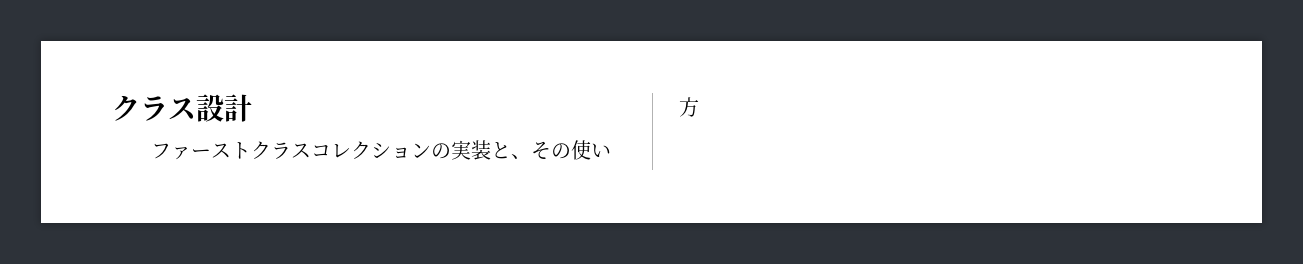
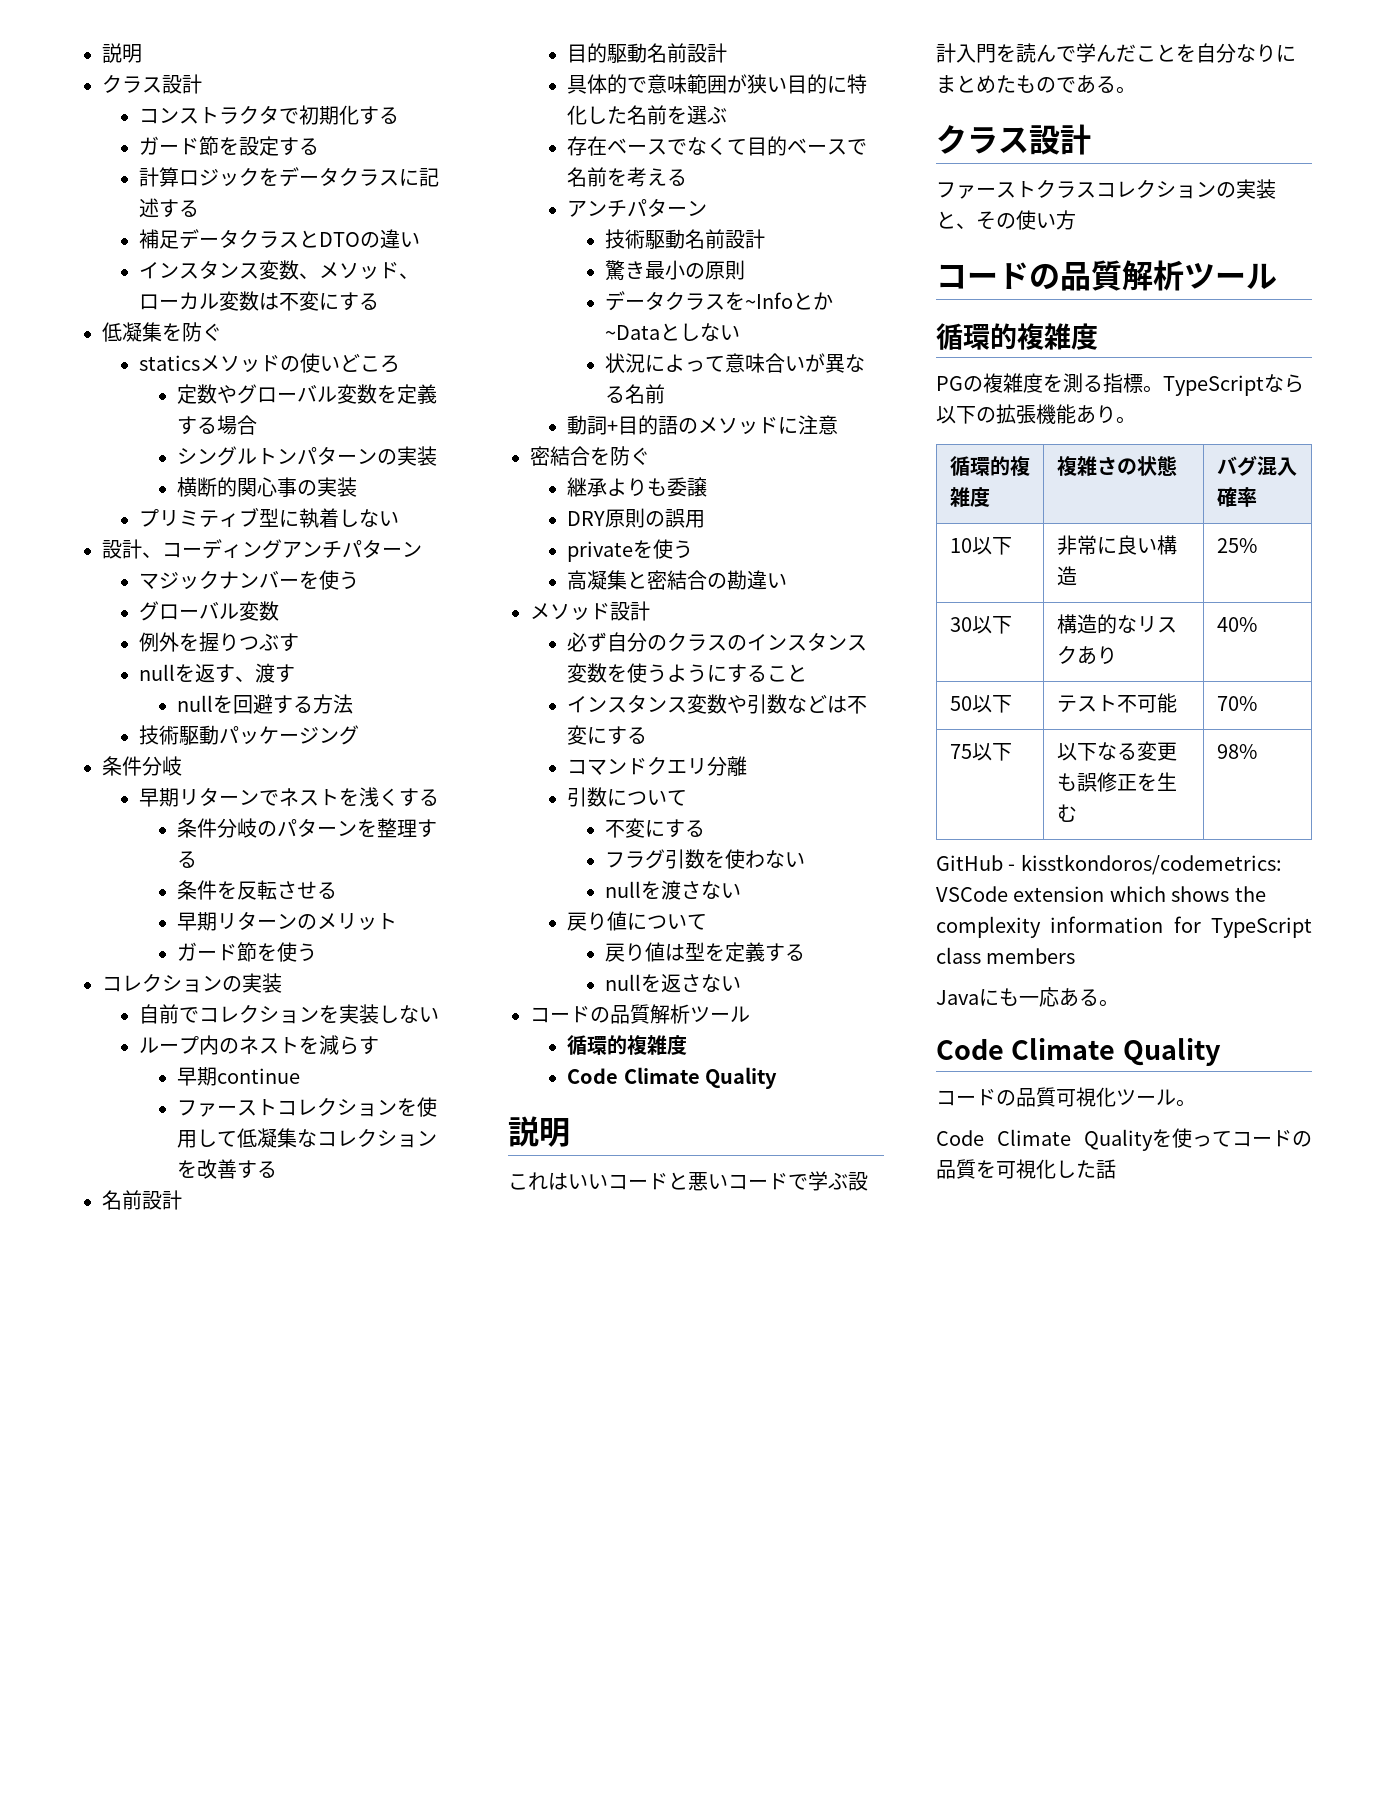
(112, 108) none -> [102,43,142,63] [102,74,202,94] [139,105,400,125] [139,136,320,156] [139,167,440,187] [139,198,200,218] [139,229,421,249] [139,260,420,280] [139,291,380,311] [102,322,222,342] [139,353,401,373] [176,384,437,404] [176,415,257,435] [176,446,437,466] [176,477,357,497] [139,507,400,528] [102,539,422,559] [139,570,360,590] [139,601,280,621] [139,632,300,652] [139,663,296,683] [176,694,353,714] [139,725,360,746] [102,756,182,776] [139,787,440,807] [176,818,437,838] [176,851,197,868] [176,880,337,900] [176,911,397,931] [176,942,317,962] [102,973,282,993] [139,1004,440,1024] [139,1035,380,1055] [176,1067,300,1086] [176,1097,437,1117] [176,1128,437,1148] [176,1159,277,1179] [102,1190,182,1210] [567,43,728,64] [567,74,868,94] [567,105,728,125] [567,136,868,156] [567,167,688,187] [567,198,708,217] [604,229,765,250] [604,260,745,281] [604,291,833,311] [604,323,740,341] [604,353,865,373] [604,384,665,404] [567,415,839,435] [530,446,650,466] [567,477,708,497] [567,508,706,528] [567,539,694,562] [567,570,788,590] [530,601,650,621] [567,632,868,652] [567,663,808,683] [567,694,868,714] [567,725,648,745] [567,756,748,776] [567,787,688,807] [604,818,705,838] [604,849,805,869] [604,880,741,900] [567,911,708,931] [604,942,805,962] [604,974,741,993] [530,1004,750,1024] [567,1035,688,1055] [567,1067,778,1089] [508,1116,570,1147] [508,1171,868,1191] [936,43,1296,63] [936,75,1136,94] 説明 // クラス設計 // コンストラクタで初期化する // ガード節を設定する // 計算ロジックをデータクラスに記述する // 補足データクラスとDTOの違い // インスタンス変数、メソッド、ローカル変数は不変にする // 低凝集を防ぐ // staticsメソッドの使いどころ // 定数やグローバル変数を定義する場合 // シングルトンパターンの実装 // 横断的関心事の実装 // プリミティブ型に執着しない // 設計、コーディングアンチパターン // マジックナンバーを使う // グローバル変数 // 例外を握りつぶす // nullを返す、渡す // nullを回避する方法 // 技術駆動パッケージング // 条件分岐 // 早期リターンでネストを浅くする // 条件分岐のパターンを整理する // 条件を反転させる // 早期リターンのメリット // ガード節を使う // コレクションの実装 // 自前でコレクションを実装しない // ループ内のネストを減らす // 早期continue // ファーストコレクションを使用して低凝集なコレクションを改善する // 名前設計 // 目的駆動名前設計 // 具体的で意味範囲が狭い目的に特化した名前を選ぶ // 存在ベースでなくて目的ベースで名前を考える // アンチパターン // 技術駆動名前設計 // 驚き最小の原則 // データクラスを~Infoとか~Dataとしない // 状況によって意味合いが異なる名前 // 動詞+目的語のメソッドに注意 // 密結合を防ぐ // 継承よりも委譲 // DRY原則の誤用 // privateを使う // 高凝集と密結合の勘違い // メソッド設計 // 必ず自分のクラスのインスタンス変数を使うようにすること // インスタンス変数や引数などは不変にする // コマンドクエリ分離 // 引数について // 不変にする // フラグ引数を使わない // nullを渡さない // 戻り値について // 戻り値は型を定義する // nullを返さない // コードの品質解析ツール // 循環的複雑度 // Code Climate Quality // 説明 // これはいいコードと悪いコードで学ぶ設計入門を読んで学んだことを自分なりにまとめたものである。 //
(699, 107) none -> [936,260,1277,291] [936,323,1098,350] [936,373,1304,396] [936,404,1136,424] [949,456,1030,476] [949,487,990,507] [1056,456,1177,476] [1216,455,1297,476] [1216,487,1257,507] [949,537,1012,555] [1056,535,1177,555] [1056,566,1077,586] [1216,538,1257,553] [949,616,1012,634] [1056,614,1177,634] [1056,645,1117,665] [1216,617,1257,632] [949,695,1012,713] [1056,693,1177,713] [1216,696,1257,711] [949,743,1012,761] [1056,741,1177,761] [1056,772,1177,792] [1056,804,1077,822] [1216,744,1257,759] [936,854,1282,875] [936,886,1266,902] [936,916,1312,938] [936,947,1076,964] [936,987,1119,1007] [936,1038,1221,1066] [936,1087,1196,1107] [936,1128,1312,1151] [936,1159,1116,1179] // コードの品質解析ツール // 循環的複雑度 // PGの複雑度を測る指標。TypeScriptなら以下の拡張機能あり。 // 循環的複雑度 | 複雑さの状態 | バグ混入確率 // 10以下 | 非常に良い構造 | 25% // 30以下 | 構造的なリスクあり | 40% // 50以下 | テスト不可能 | 70% // 75以下 | 以下なる変更も誤修正を生む | 98% // GitHub - kisstkondoros/codemetrics: VSCode extension which shows the complexity information for TypeScript class members // Javaにも一応ある。 // Code Climate Quality // コードの品質可視化ツール。 // Code Climate Qualityを使ってコードの品質を可視化した話

